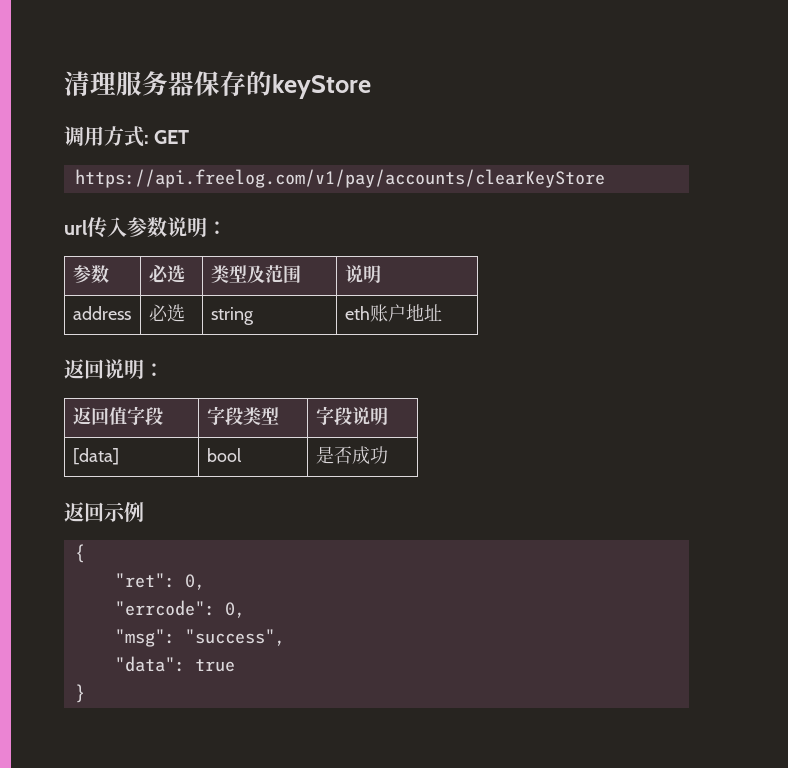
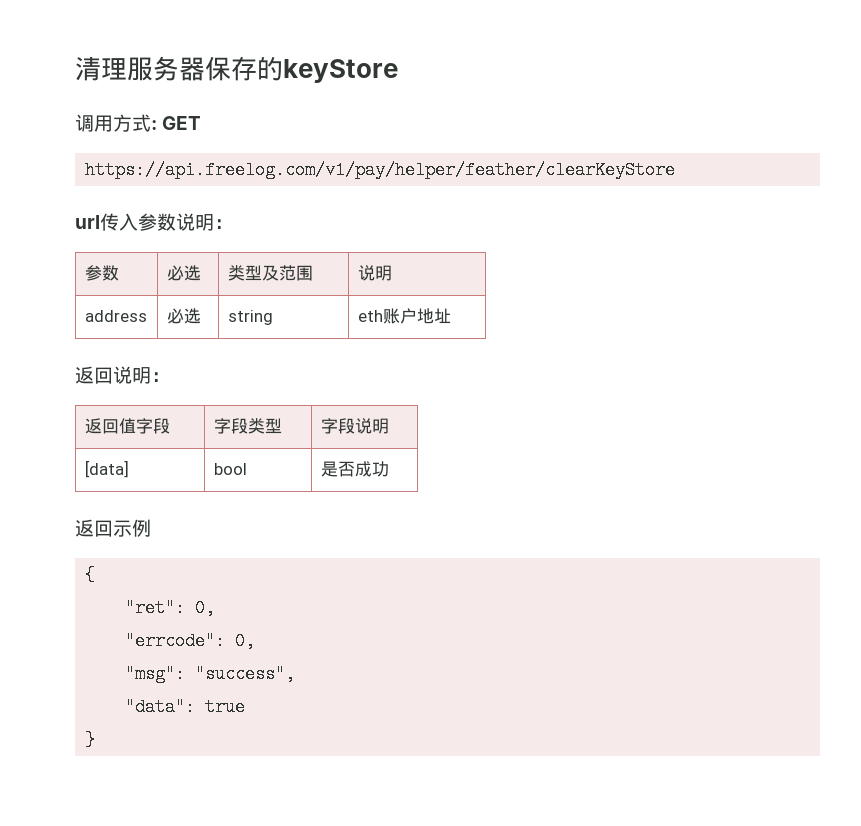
[74,169,605,188] https://api.freelog.com/v1/pay/accounts/clearKeyStore -> [85,161,676,179] https://api.freelog.com/v1/pay/helper/feather/clearKeyStore

